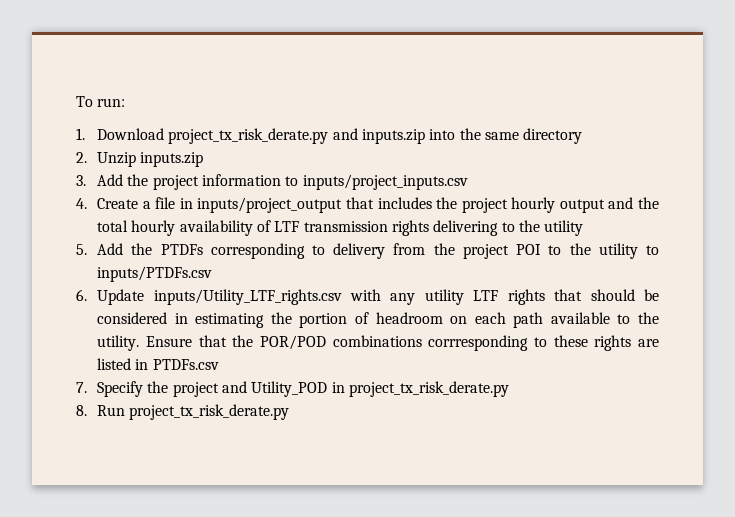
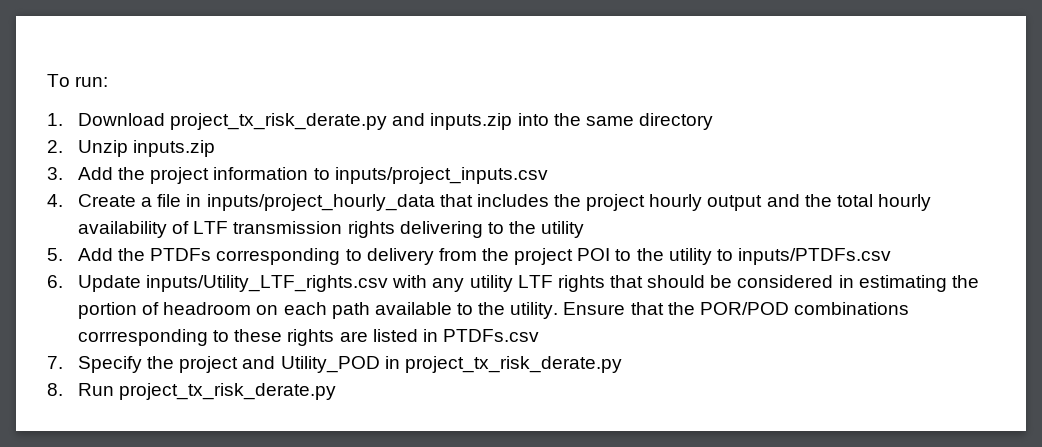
[197,197,343,213] inputs/project_output -> [206,194,435,211] inputs/project_hourly_data

